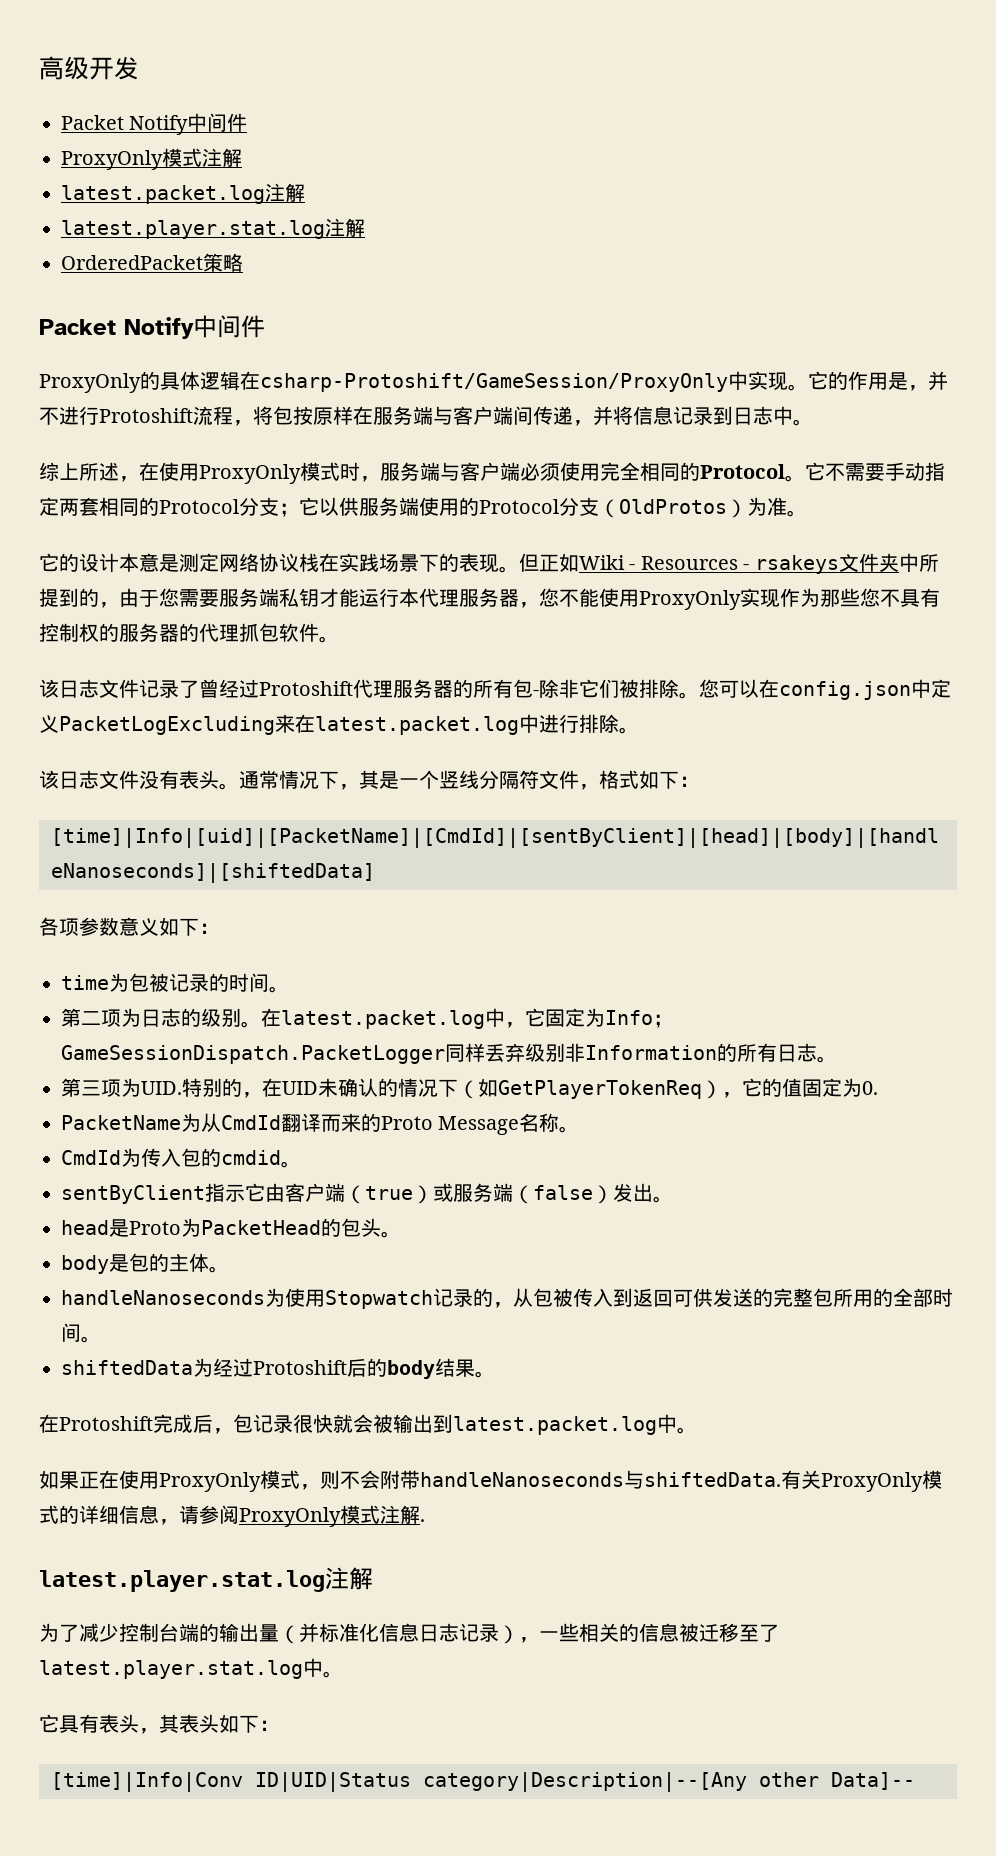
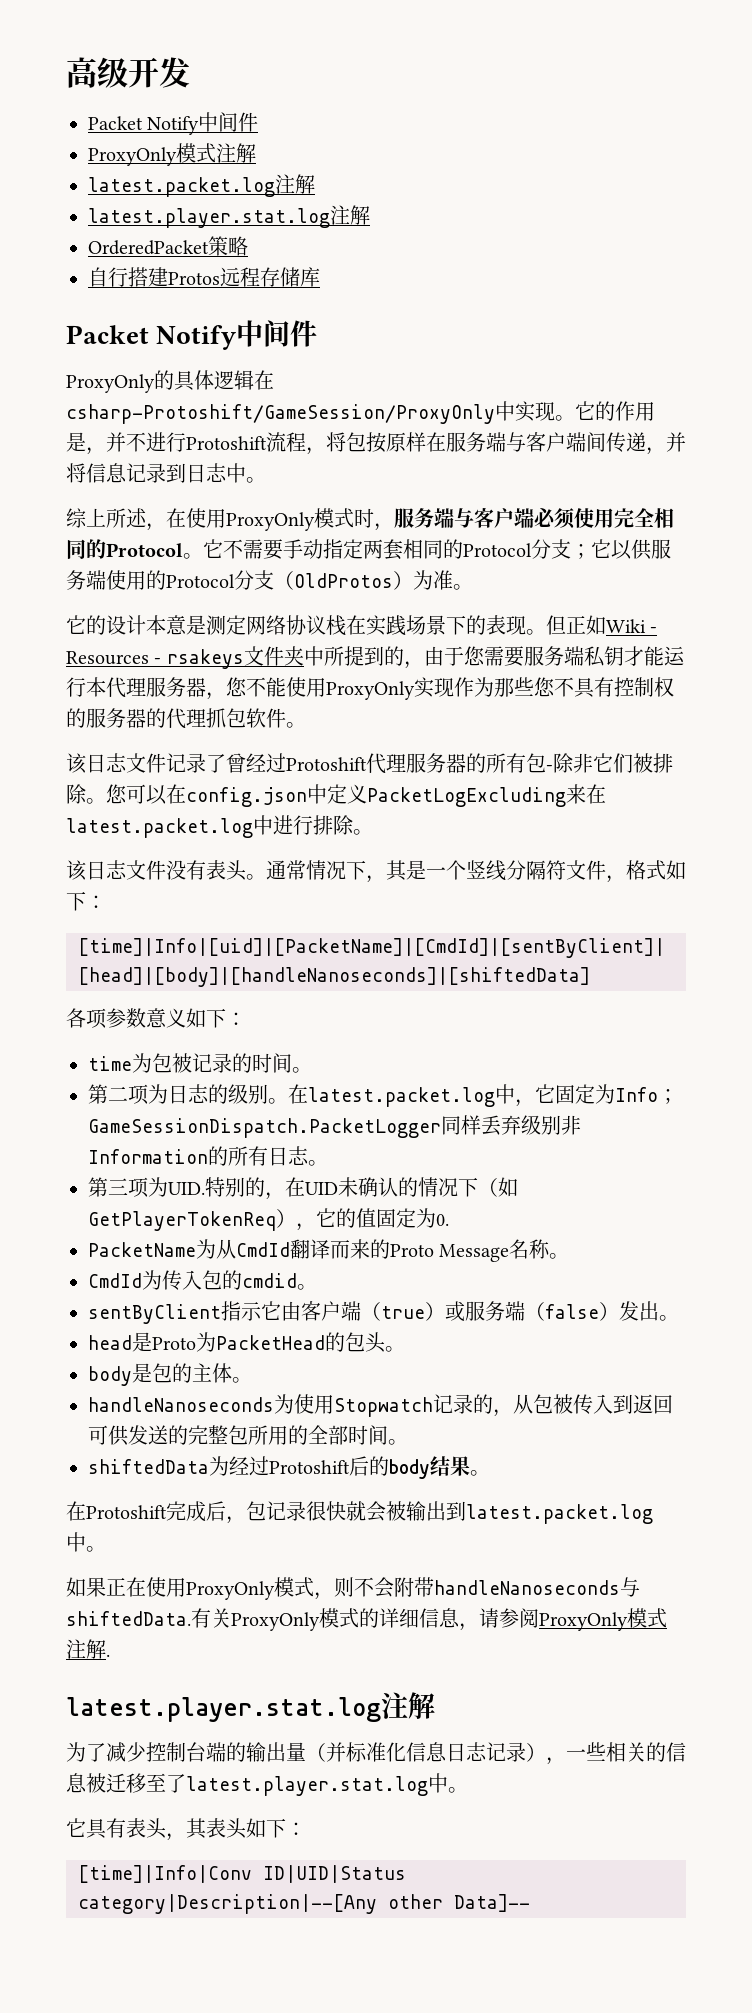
(243, 262) none -> [88,267,320,287] // 自行搭建Protos远程存储库

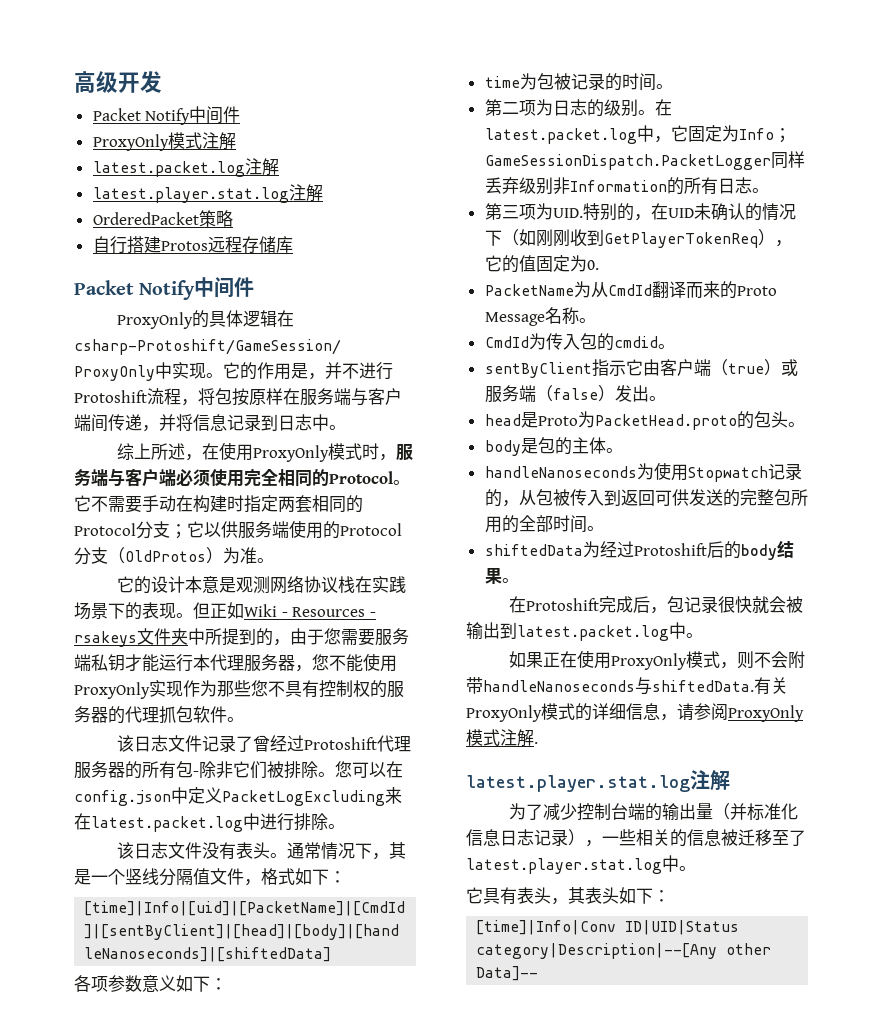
(323, 549) none -> [176,495,244,513] 在构建时
[206,615,246,635] 测定 -> [236,576,271,594] 观测
[546,860,566,880] 符 -> [193,868,210,885] 值
(518, 1187) none -> [535,229,604,247] 刚刚收到
[216,1335,325,1350] PacketHead -> [594,414,737,430] PacketHead.proto

